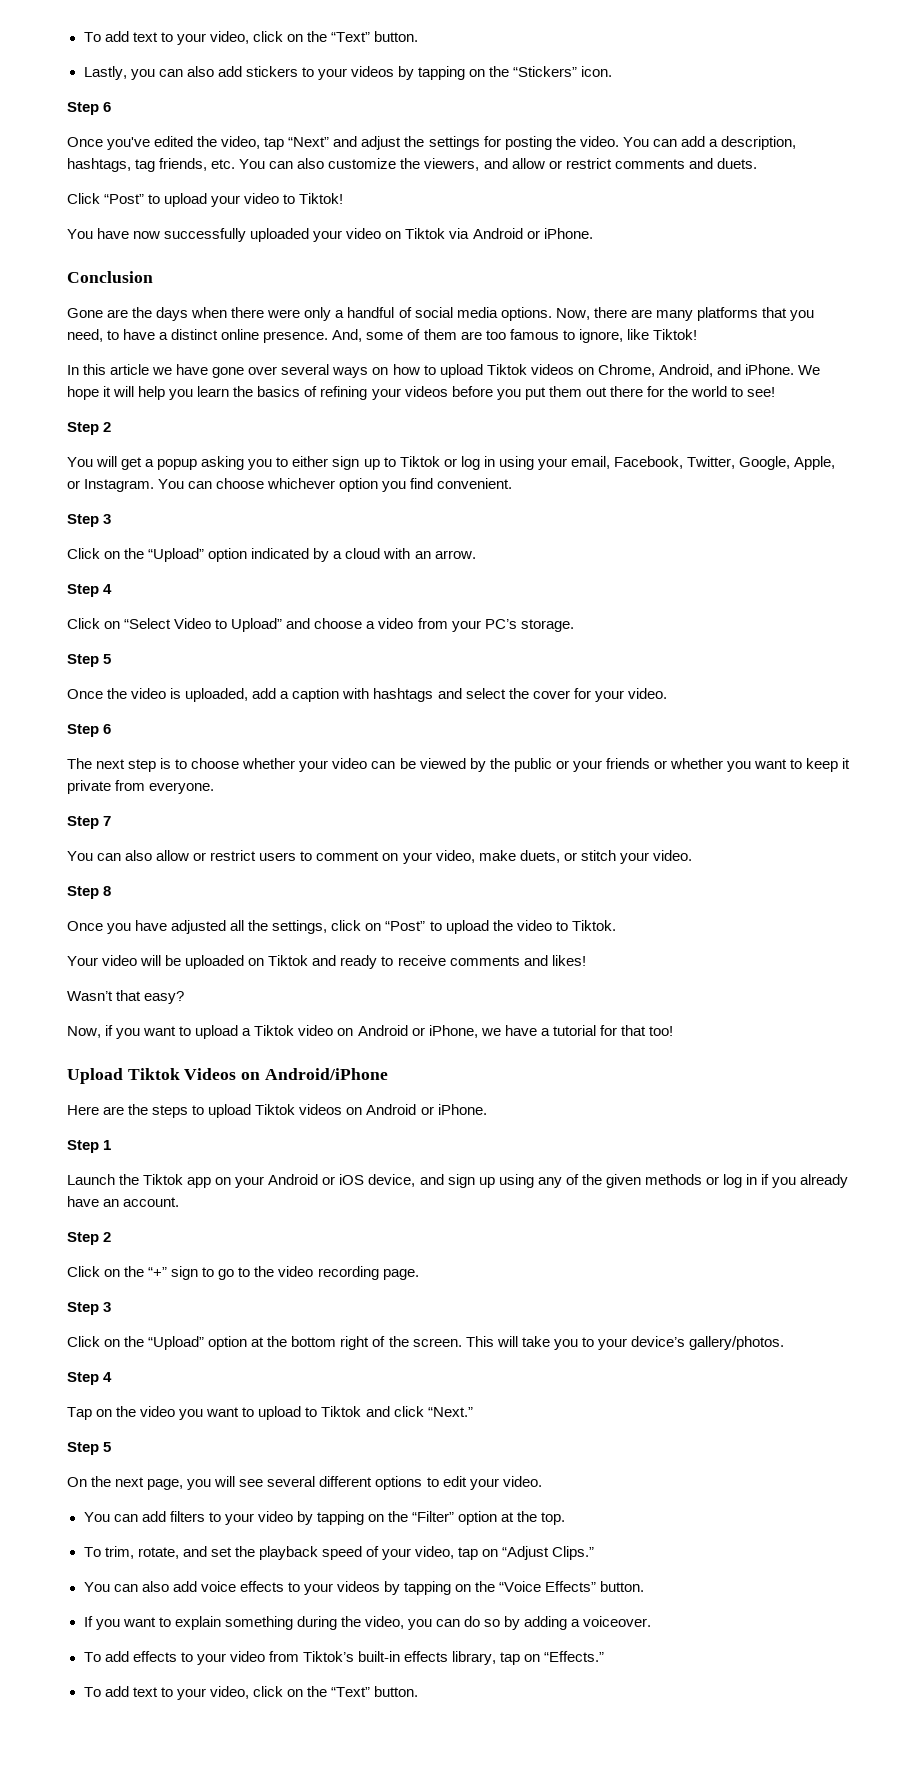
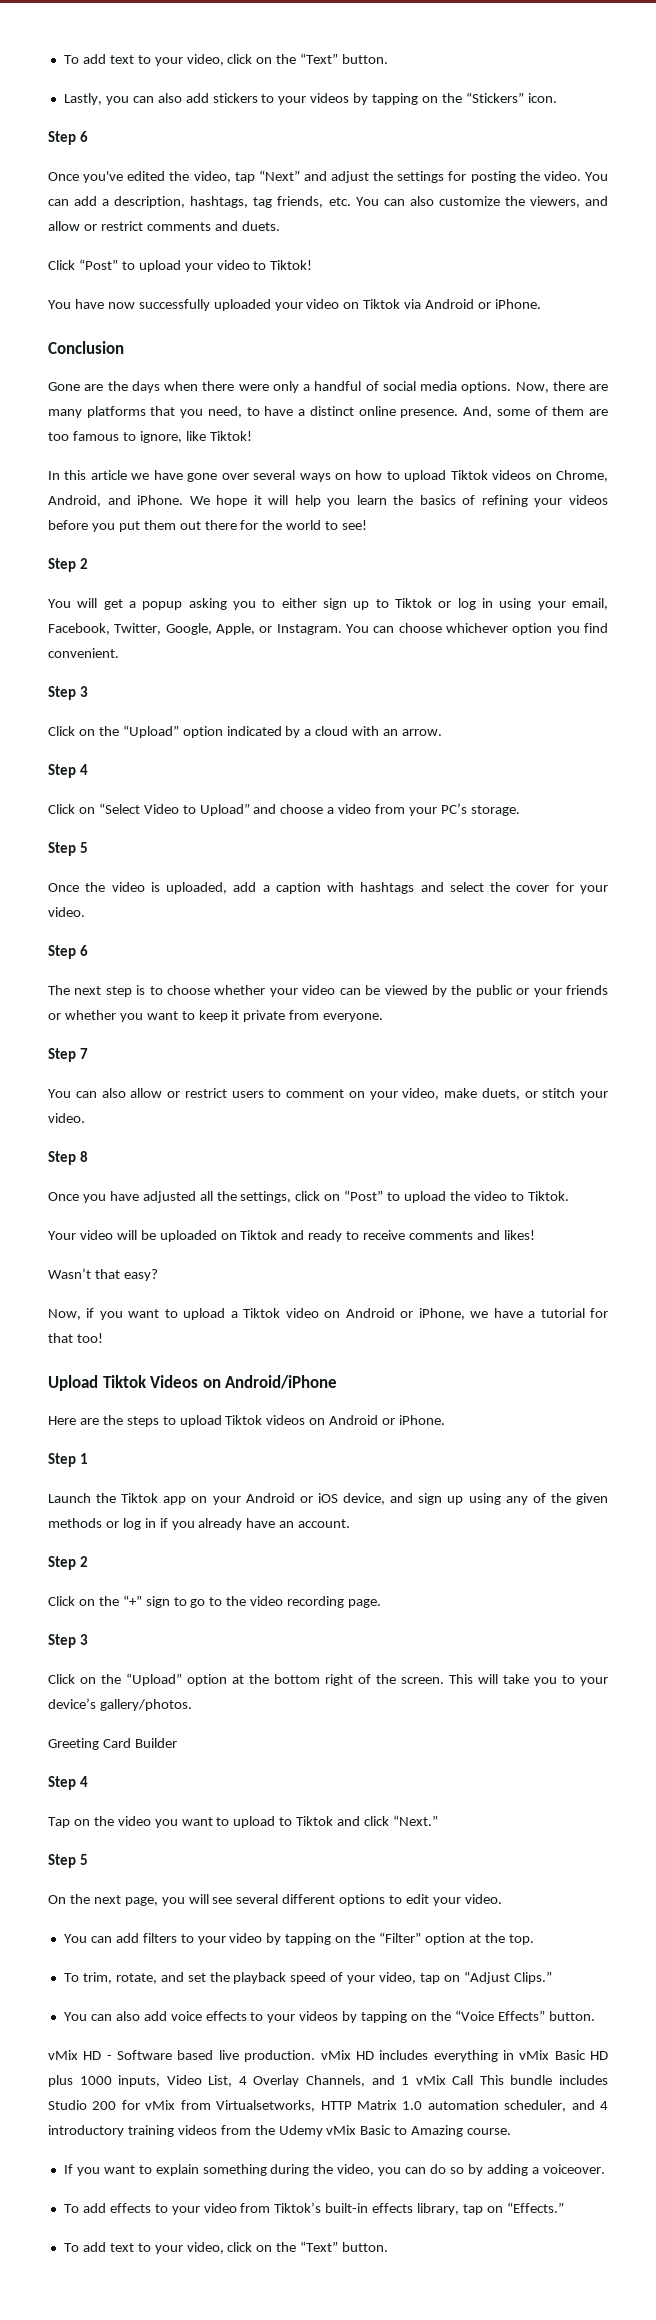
(784, 1343) none -> [48,1738,177,1750] // Greeting Card Builder
(645, 1586) none -> [48,2050,609,2062] [48,2075,608,2087] [48,2100,608,2112] [48,2125,512,2137] // vMix HD - Software based live production. vMix HD includes everything in vMix Basic HD plus 1000 inputs, Video List, 4 Overlay Channels, and 1 vMix Call This bundle includes Studio 200 for vMix from Virtualsetworks, HTTP Matrix 1.0 automation scheduler, and 4 introductory training videos from the Udemy vMix Basic to Amazing course.

